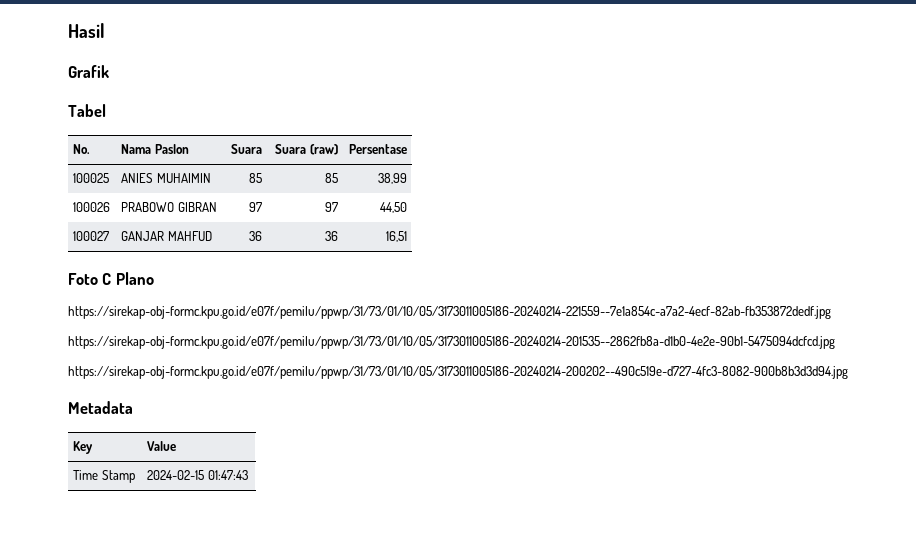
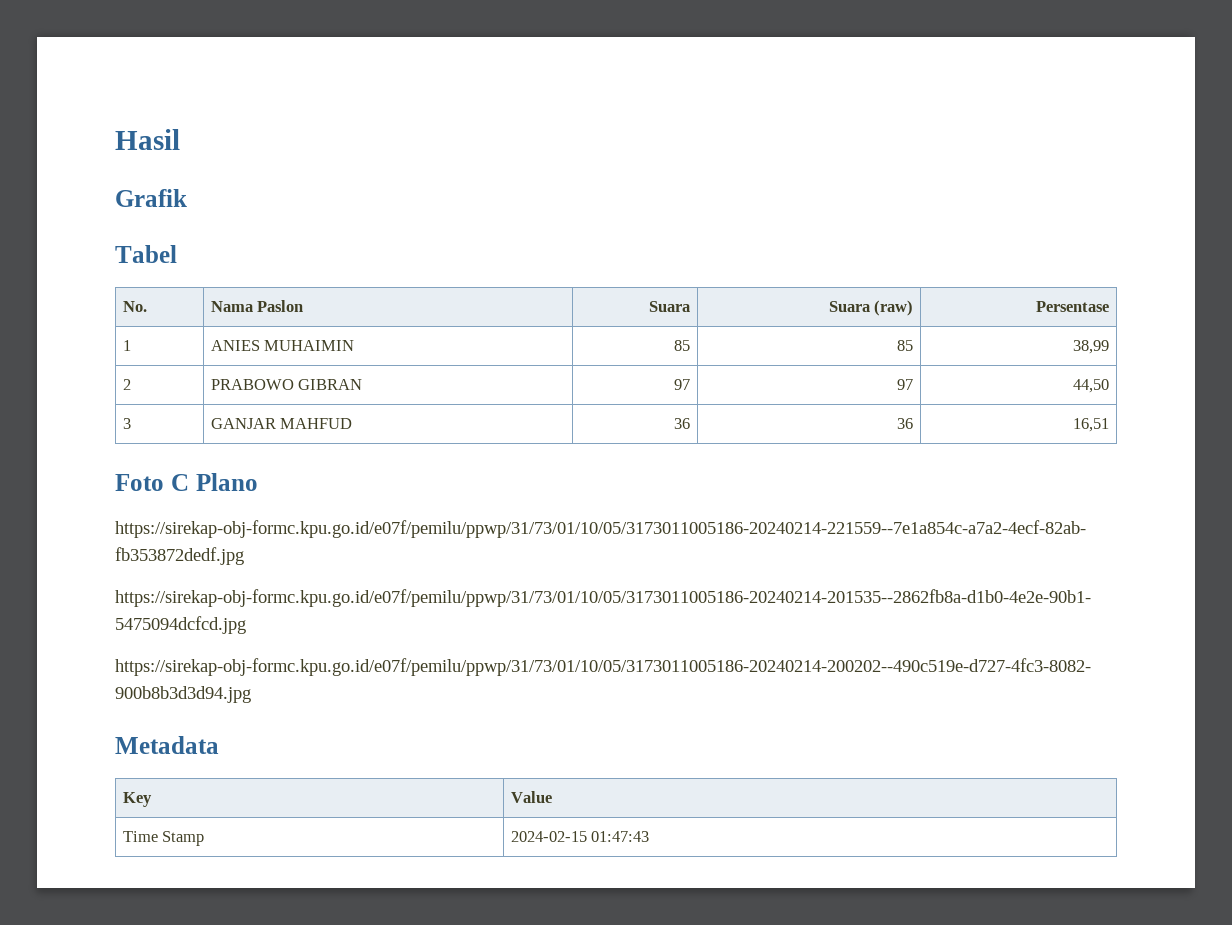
[73,173,110,183] 100025 -> [122,340,131,351] 1
[73,202,111,212] 100026 -> [122,379,131,390] 2
[73,231,110,241] 100027 -> [122,418,131,429] 3

